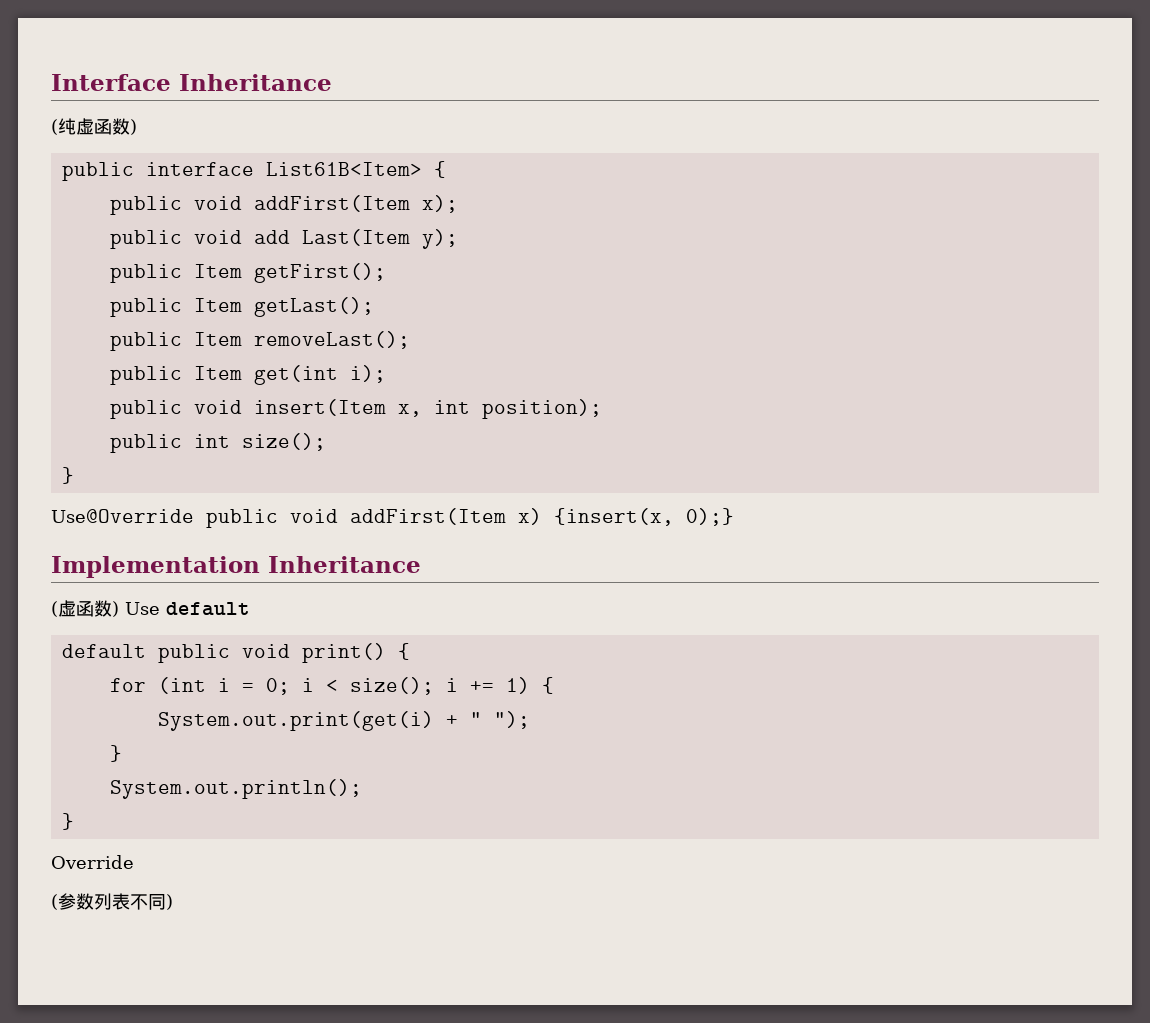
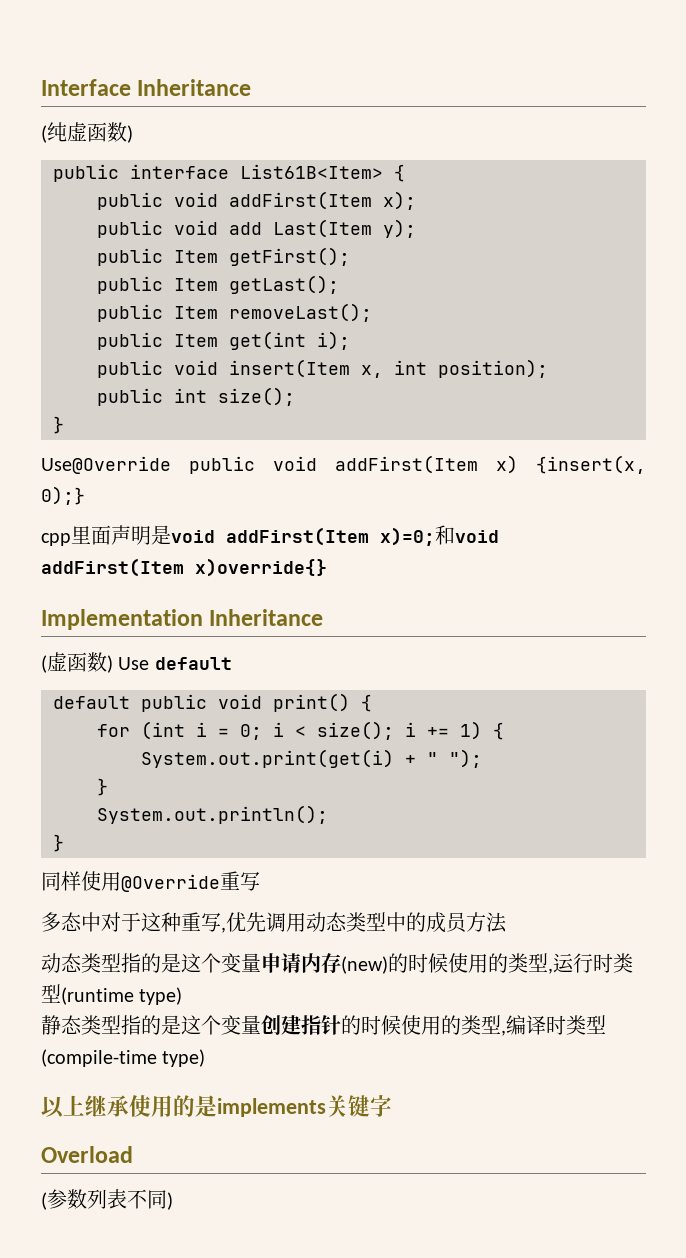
(734, 517) none -> [41,525,499,546] [41,558,327,577] // cpp里面声明是void addFirst(Item x)=0;和void addFirst(Item x)override{}
[51,855,134,869] Override -> [41,871,260,892] [41,912,507,933] [41,953,633,974] [41,984,183,1005] [41,1015,606,1036] [41,1049,206,1067] [41,1095,392,1118] [41,1146,133,1163] 同样使用@Override重写 // 多态中对于这种重写,优先调用动态类型中的成员方法 // 动态类型指的是这个变量申请内存(new)的时候使用的类型,运行时类型(runtime type) // 静态类型指的是这个变量创建指针的时候使用的类型,编译时类型(compile-time type) // 以上继承使用的是implements关键字 // Overload

